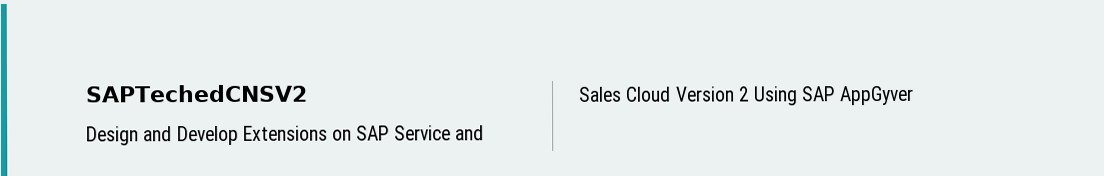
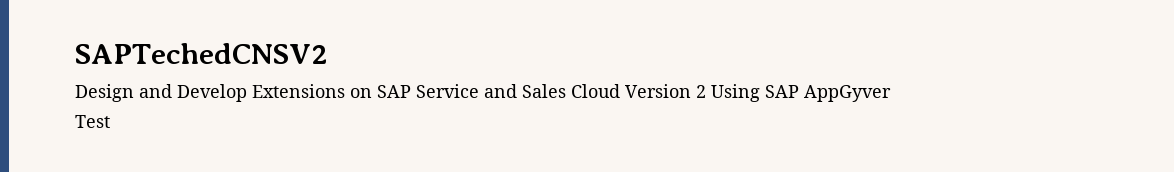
(914, 95) none -> [75,115,110,128] // Test

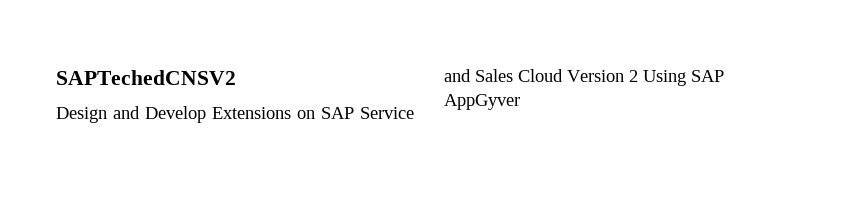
[75,115,110,128] // Test -> (520, 102) none

